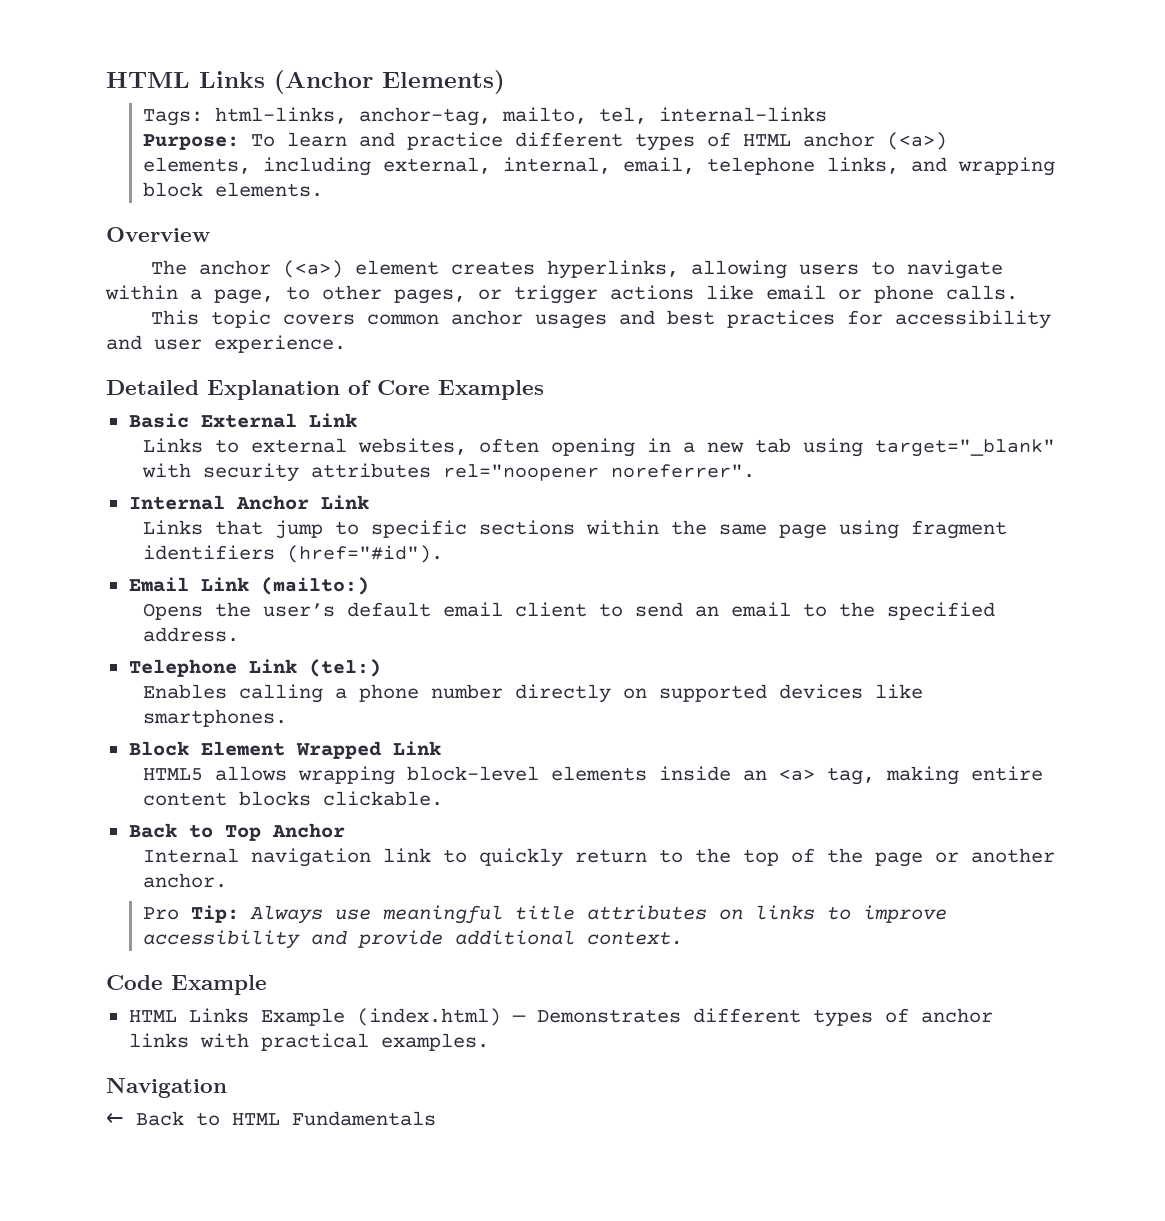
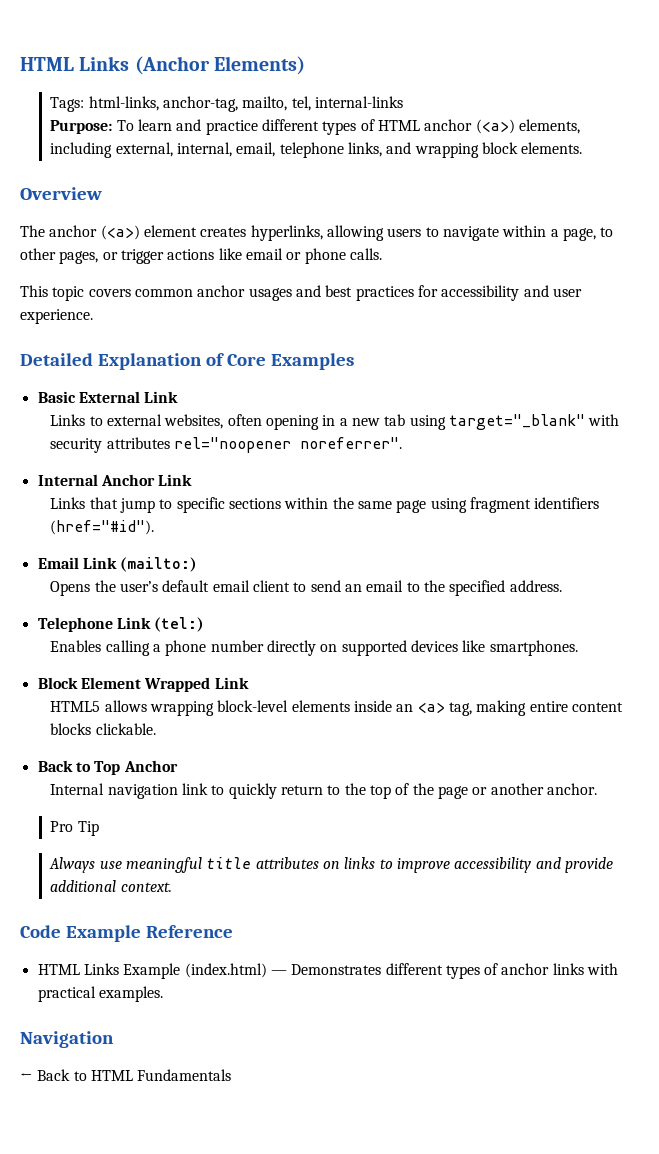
[191,905,240,923] Tip: -> [77,821,99,836] Tip //
(267, 985) none -> [145,925,233,938] Reference

